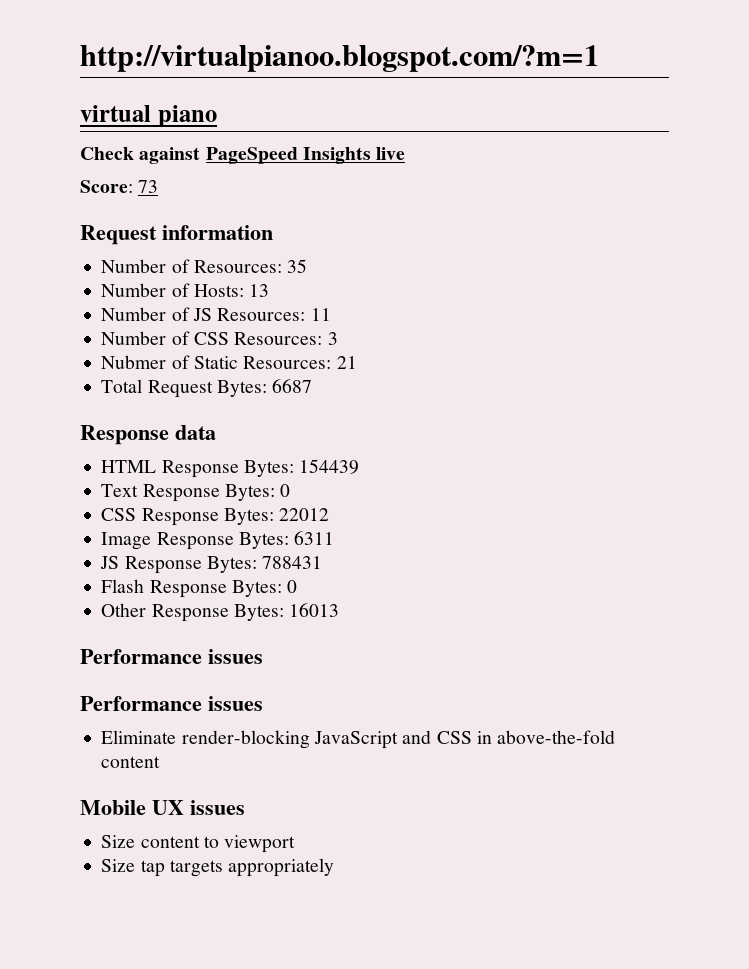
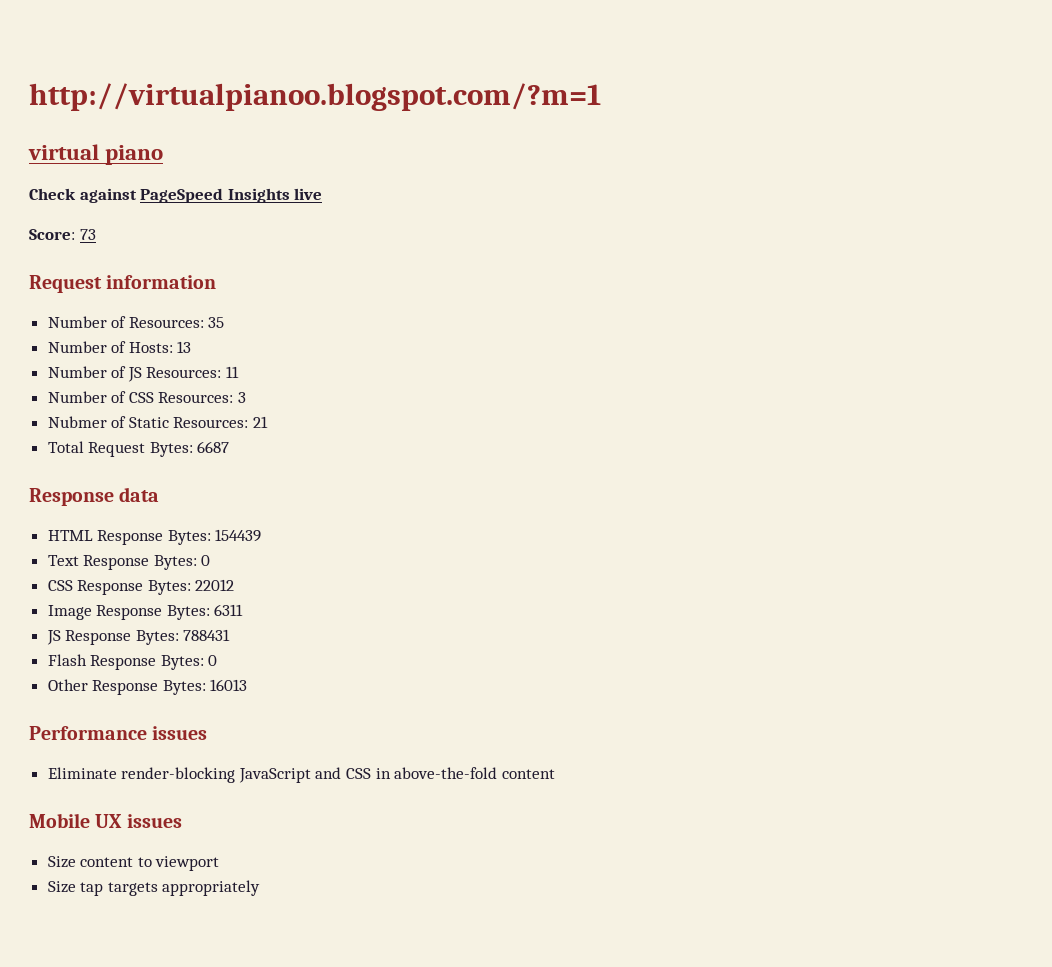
[80,696,263,711] // Performance issues -> (208, 733) none

